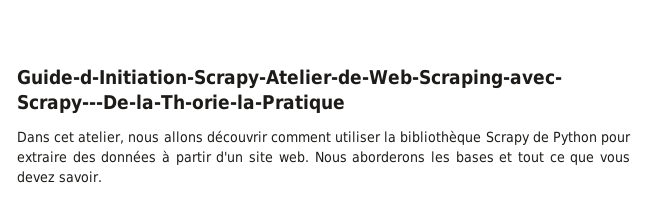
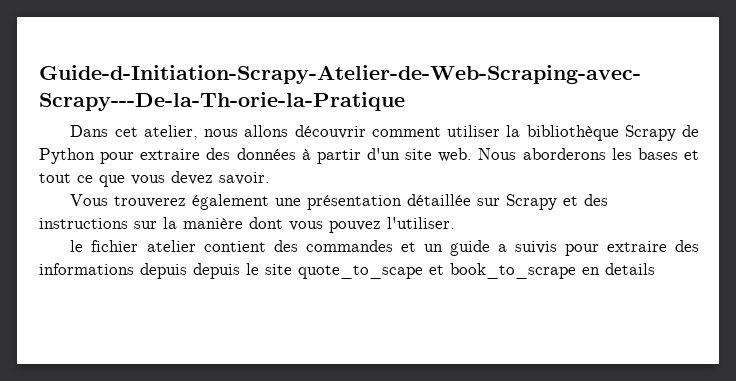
(102, 177) none -> [70,194,609,210] [39,217,455,233] [70,240,700,256] [39,263,655,279] // Vous trouverez également une présentation détaillée sur Scrapy et des instructions sur la manière dont vous pouvez l'utiliser. // le fichier atelier contient des commandes et un guide a suivis pour extraire des informations depuis depuis le site quote_to_scape et book_to_scrape en details

